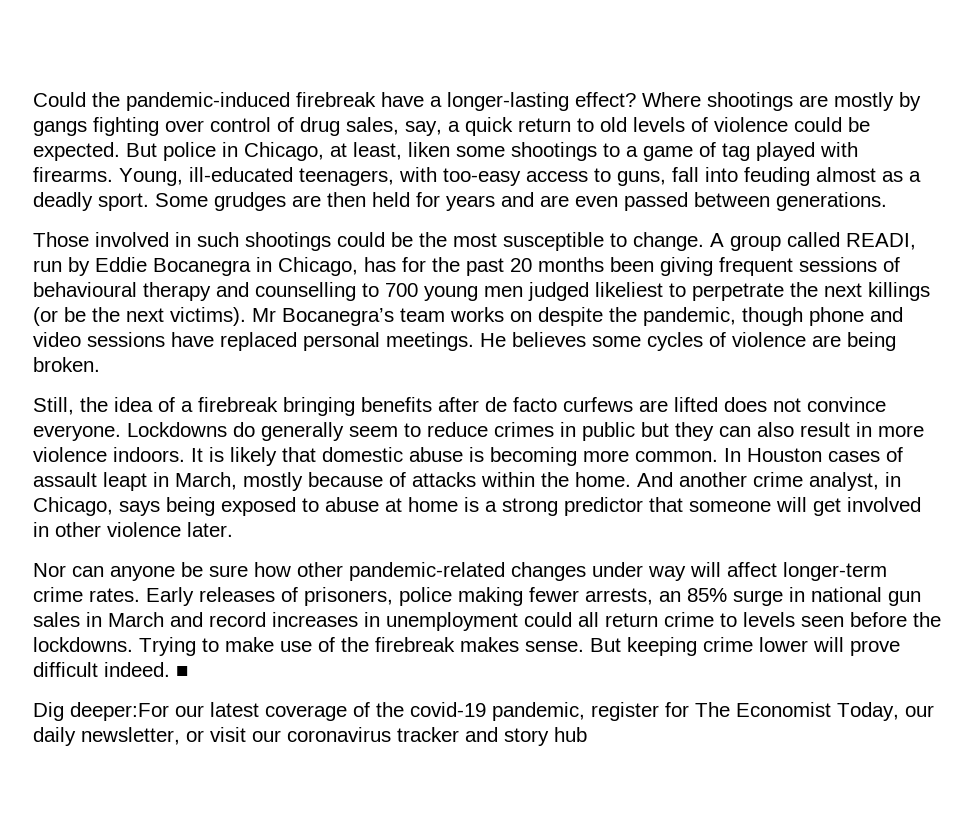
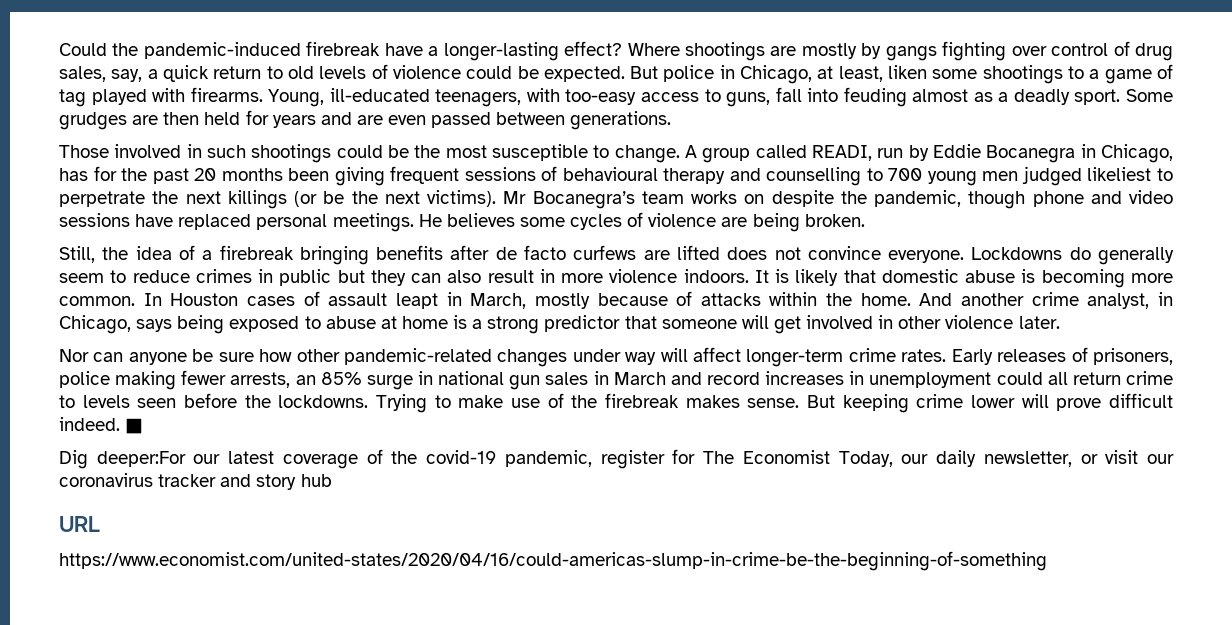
(587, 734) none -> [59,516,100,532] [59,551,1047,571] // URL // https://www.economist.com/united-states/2020/04/16/could-americas-slump-in-crime-be-the-beginning-of-something

